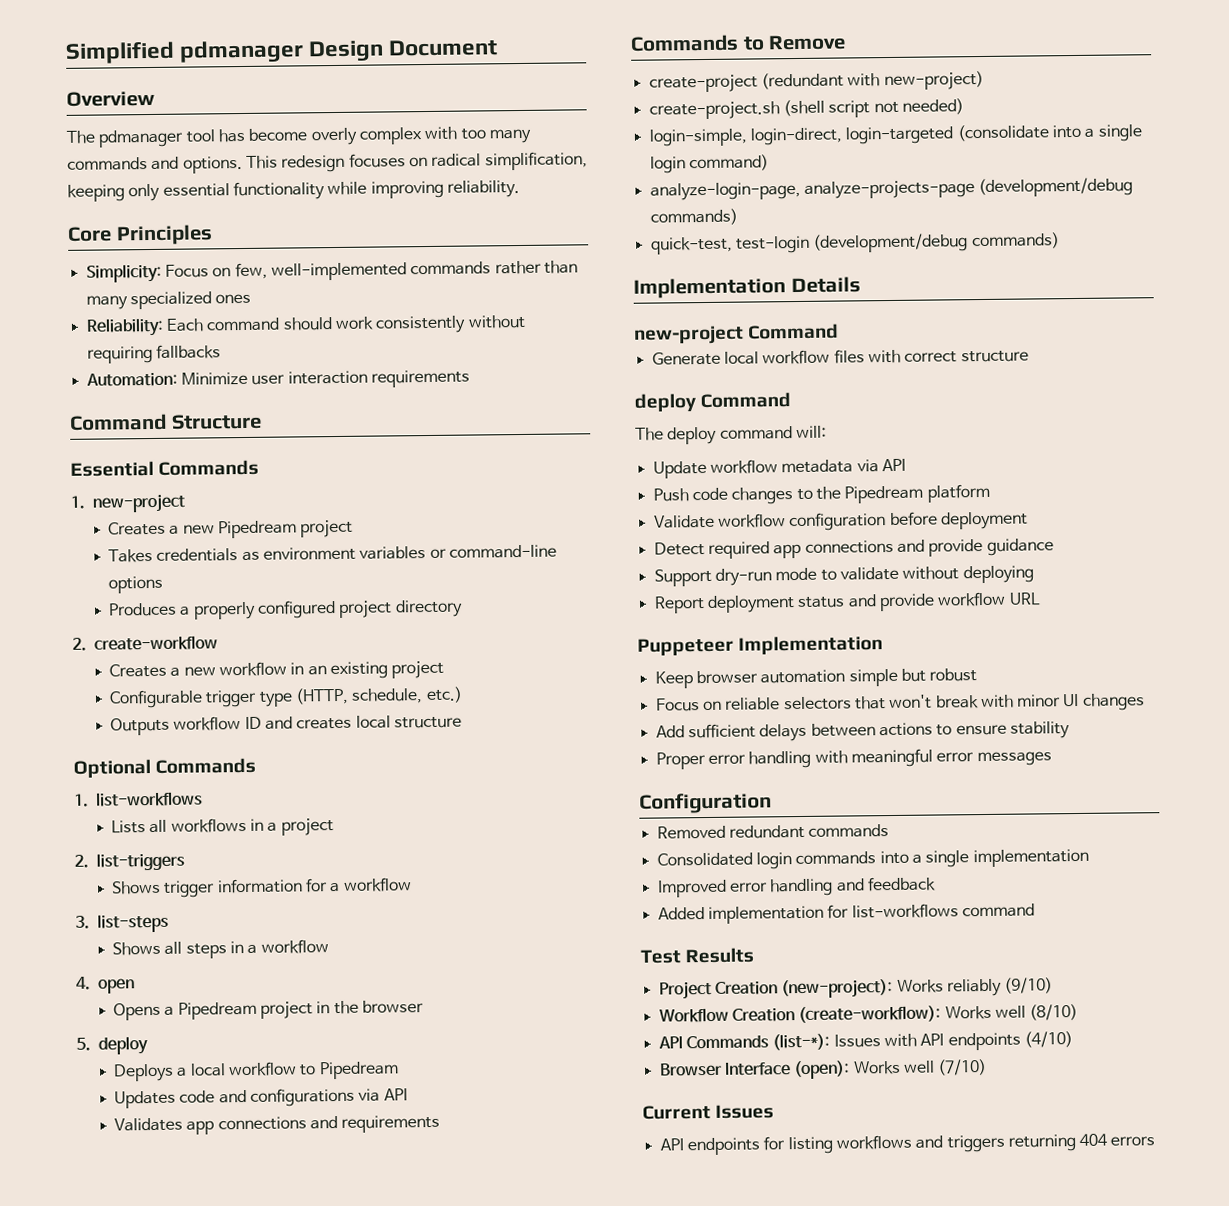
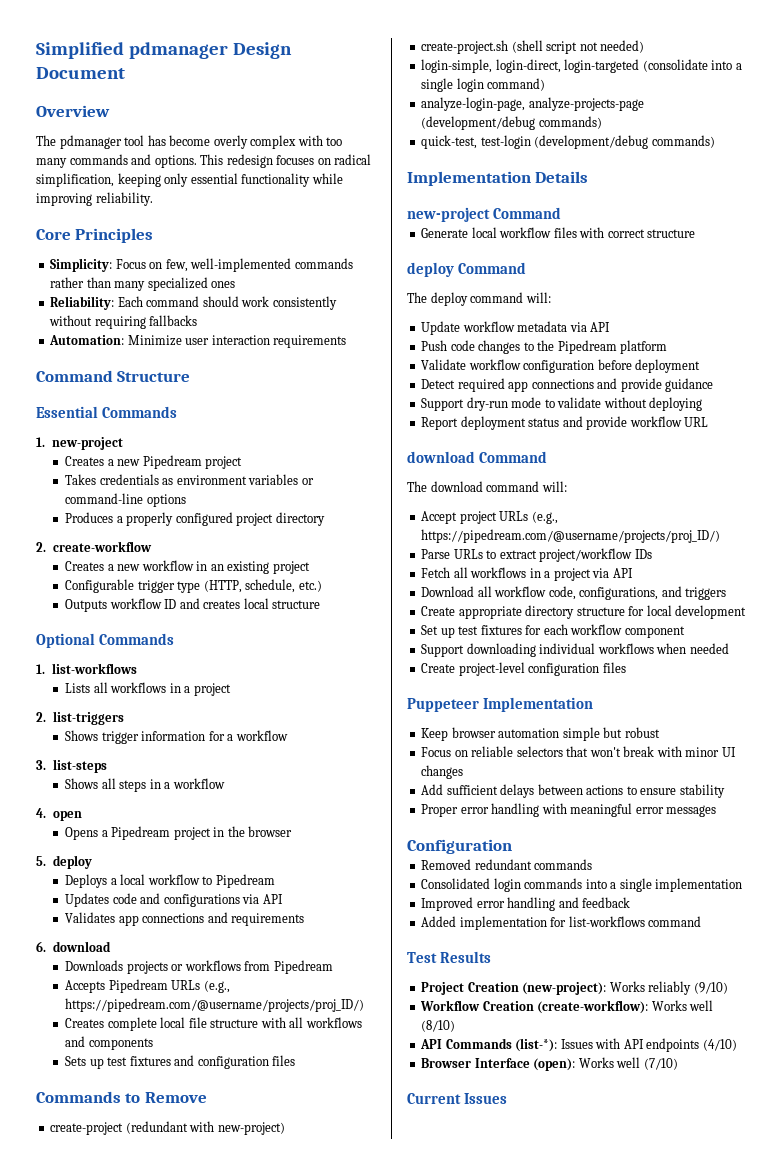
(441, 1123) none -> [36,941,111,952] [65,960,333,974] [65,979,230,993] [65,998,365,1012] [65,1017,362,1031] [65,1036,153,1050] [65,1055,296,1069] // 6. download // Downloads projects or workflows from Pipedream // Accepts Pipedream URLs (e.g., https://pipedream.com/@username/projects/proj_ID/) // Creates complete local file structure with all workflows and components // Sets up test fixtures and configuration files
(1041, 599) none -> [407,451,547,463] [407,481,567,492] [421,511,558,524] [421,529,721,543] [421,548,652,562] [421,567,633,581] [421,586,727,600] [421,605,747,619] [421,624,685,638] [421,643,729,657] [421,662,626,676] // download Command // The download command will: // Accept project URLs (e.g., https://pipedream.com/@username/projects/proj_ID/) // Parse URLs to extract project/workflow IDs // Fetch all workflows in a project via API // Download all workflow code, configurations, and triggers // Create appropriate directory structure for local development // Set up test fixtures for each workflow component // Support downloading individual workflows when needed // Create project-level configuration files
[659,1133,1156,1156] // API endpoints for listing workflows and triggers returning 404 errors -> (507, 1098) none

